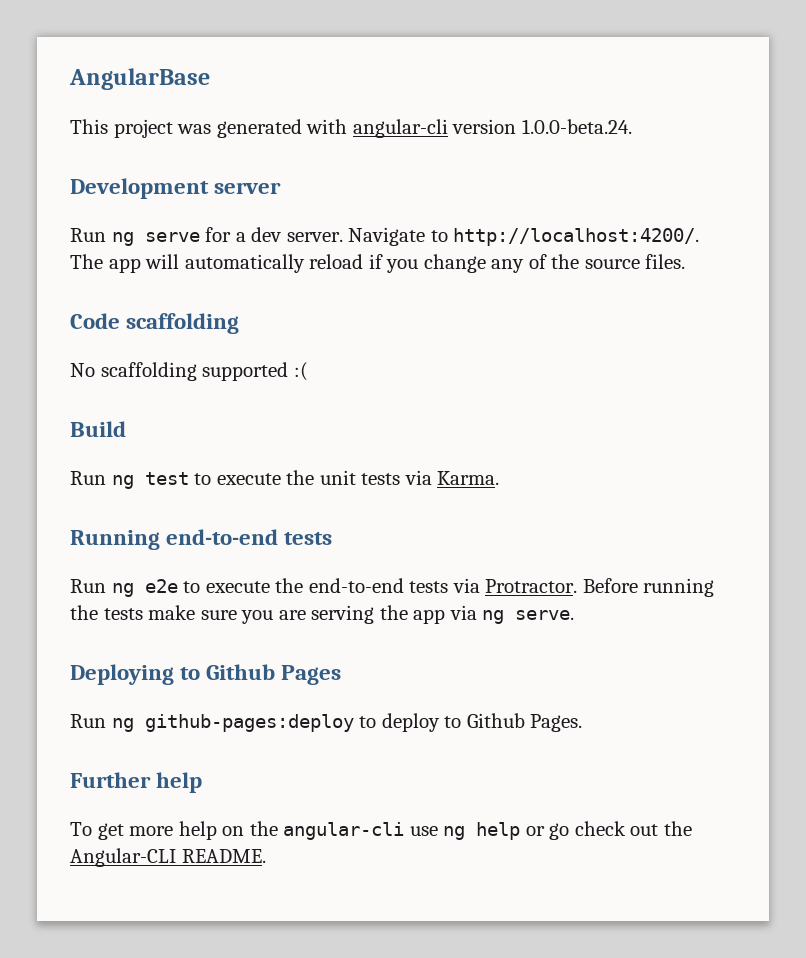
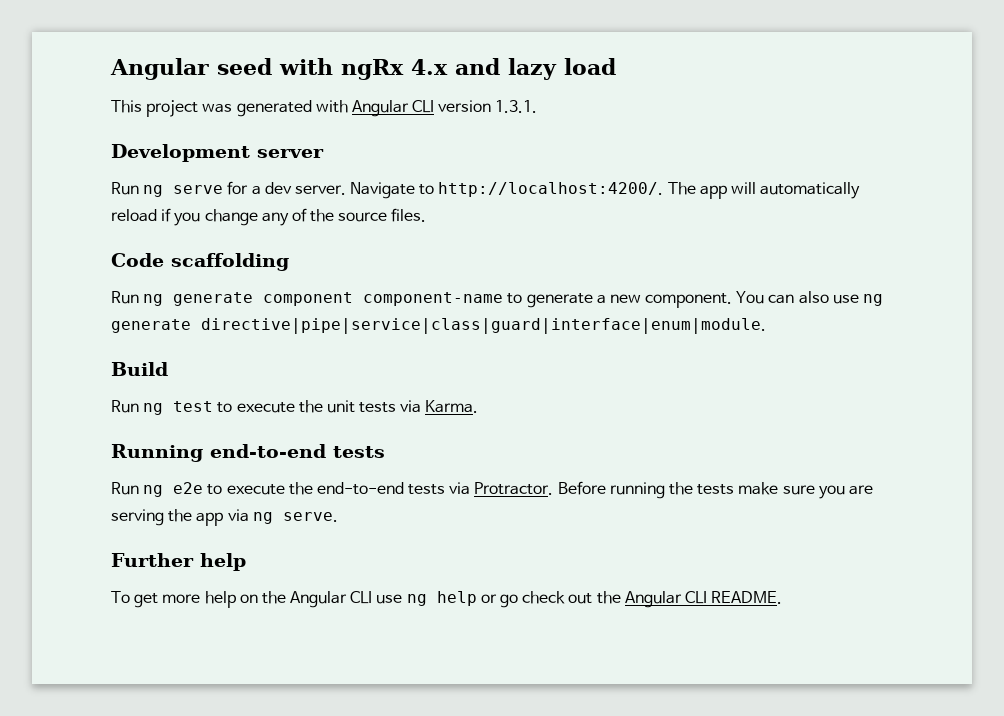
[69,68,210,90] AngularBase -> [110,58,616,80] Angular seed with ngRx 4.x and lazy load
[352,119,632,138] angular-cli version 1.0.0-beta.24. -> [351,100,538,117] Angular CLI version 1.3.1.
[70,362,308,381] No scaffolding supported :( -> [111,291,884,308] [111,318,766,334] Run ng generate component component-name to generate a new component. You can also use ng generate directive|pipe|service|class|guard|interface|enum|module.
[70,664,342,685] [70,713,583,732] // Deploying to Github Pages // Run ng github-pages:deploy to deploy to Github Pages. -> (338, 517) none
[283,822,405,840] angular-cli -> [290,591,373,608] Angular CLI
[70,848,176,867] Angular-CLI -> [624,591,707,608] Angular CLI

